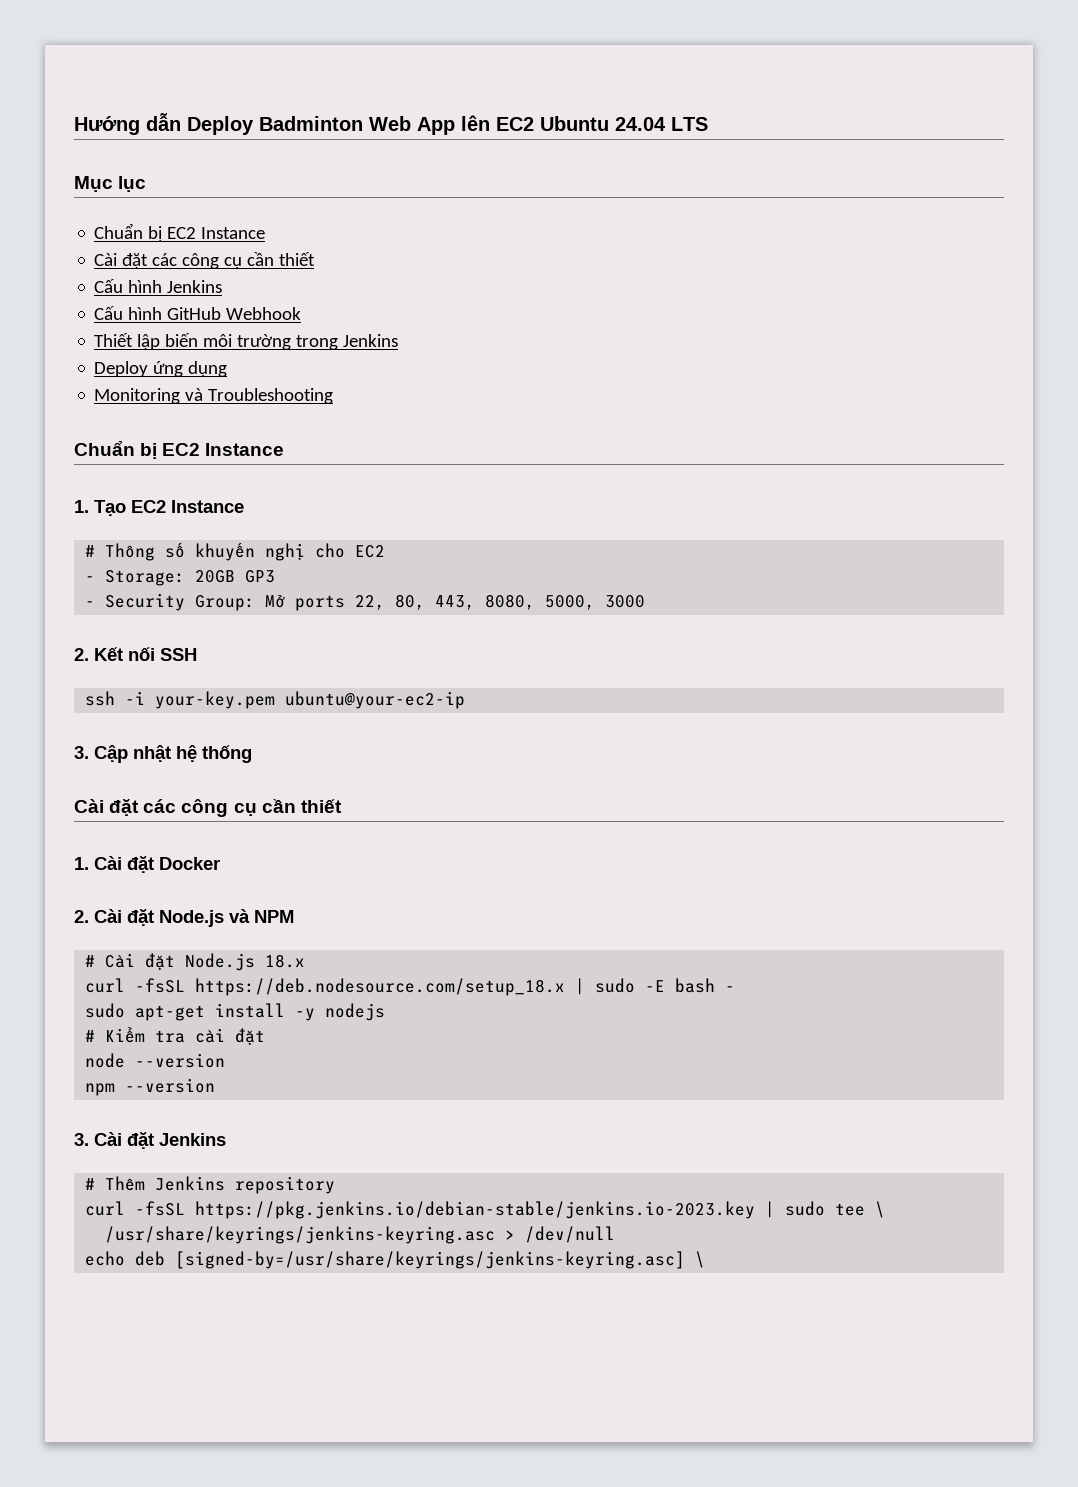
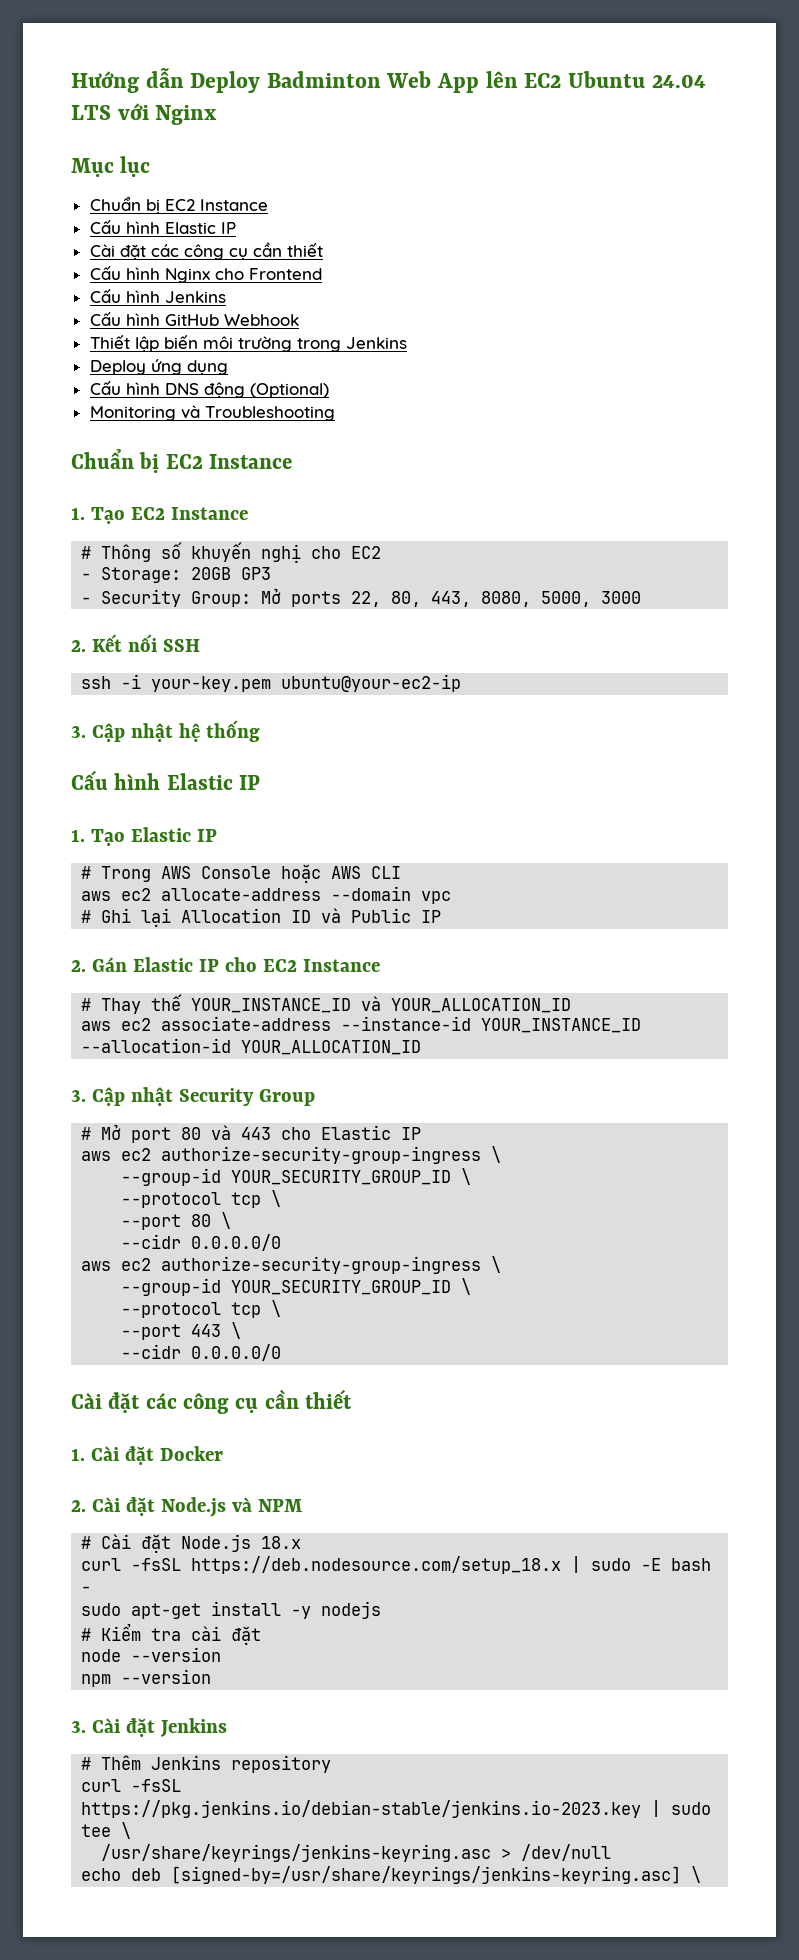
(708, 124) none -> [117,103,217,125] với Nginx
[94,252,316,269] // Cài đặt các công cụ cần thiết -> [89,220,236,234] [89,242,323,260] [89,266,322,283] // Cấu hình Elastic IP // Cài đặt các công cụ cần thiết // Cấu hình Nginx cho Frontend
(228, 369) none -> [89,381,329,398] // Cấu hình DNS động (Optional)
(252, 754) none -> [71,770,261,790] [71,827,217,846] [81,864,402,883] [81,886,452,904] [81,908,442,927] [71,957,380,972] [81,994,572,1014] [81,1016,642,1033] [81,1038,422,1055] [71,1087,315,1106] [81,1124,422,1143] [81,1146,502,1164] [121,1168,472,1186] [121,1190,282,1208] [121,1212,232,1230] [121,1234,282,1251] [81,1256,502,1274] [121,1278,472,1296] [121,1300,282,1318] [121,1322,242,1340] [121,1344,282,1361] // Cấu hình Elastic IP // 1. Tạo Elastic IP // # Trong AWS Console hoặc AWS CLI // aws ec2 allocate-address --domain vpc // # Ghi lại Allocation ID và Public IP // 2. Gán Elastic IP cho EC2 Instance // # Thay thế YOUR_INSTANCE_ID và YOUR_ALLOCATION_ID // aws ec2 associate-address --instance-id YOUR_INSTANCE_ID --allocation-id YOUR_ALLOCATION_ID // 3. Cập nhật Security Group // # Mở port 80 và 443 cho Elastic IP // aws ec2 authorize-security-group-ingress \ // --group-id YOUR_SECURITY_GROUP_ID \ // --protocol tcp \ // --port 80 \ // --cidr 0.0.0.0/0 // aws ec2 authorize-security-group-ingress \ // --group-id YOUR_SECURITY_GROUP_ID \ // --protocol tcp \ // --port 443 \ // --cidr 0.0.0.0/0

